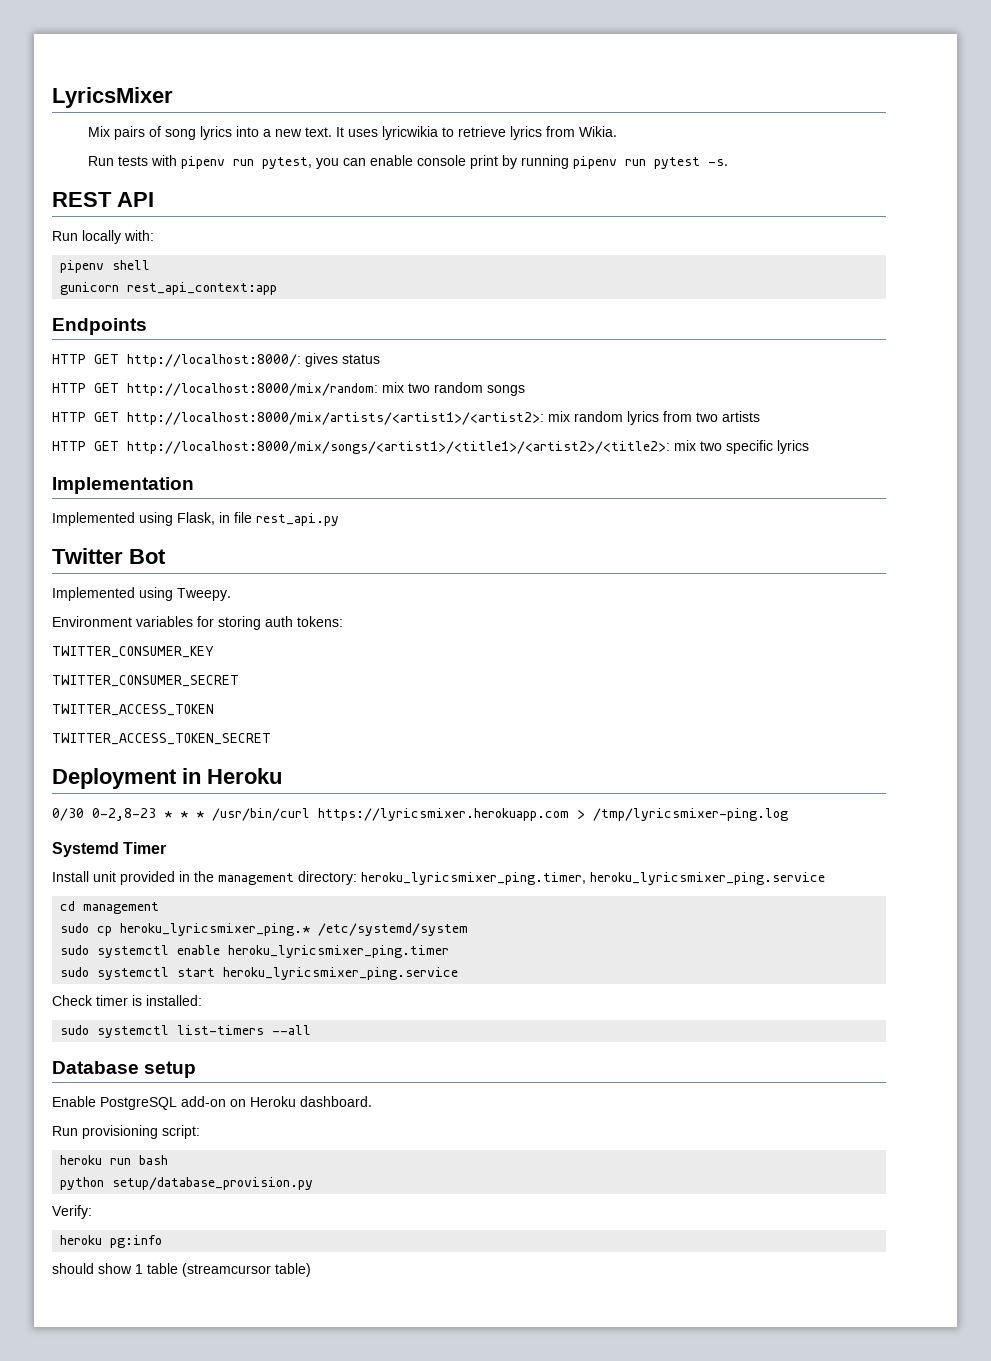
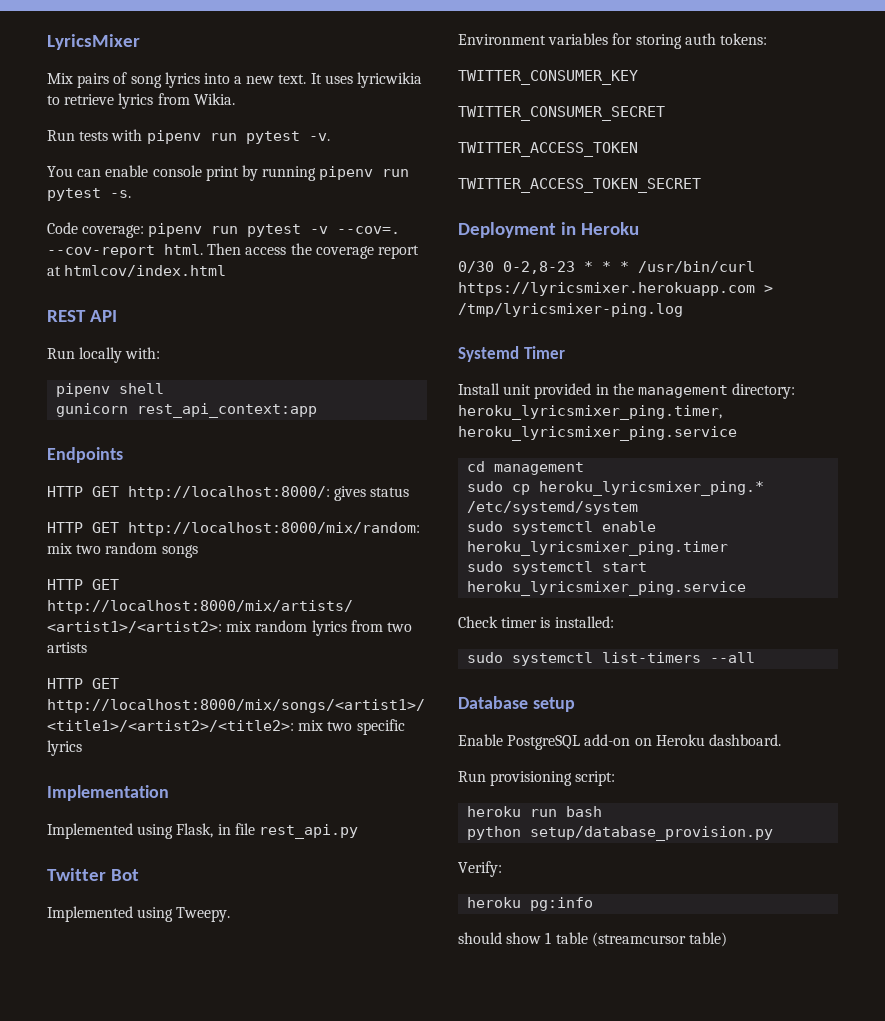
[262,157,340,169] pytest, you -> [245,131,330,144] [47,166,73,177] pytest -v. // You
(729, 162) none -> [47,222,401,238] [47,243,419,259] [47,265,227,277] // Code coverage: pipenv run pytest -v --cov=. --cov-report html. Then access the coverage report at htmlcov/index.html

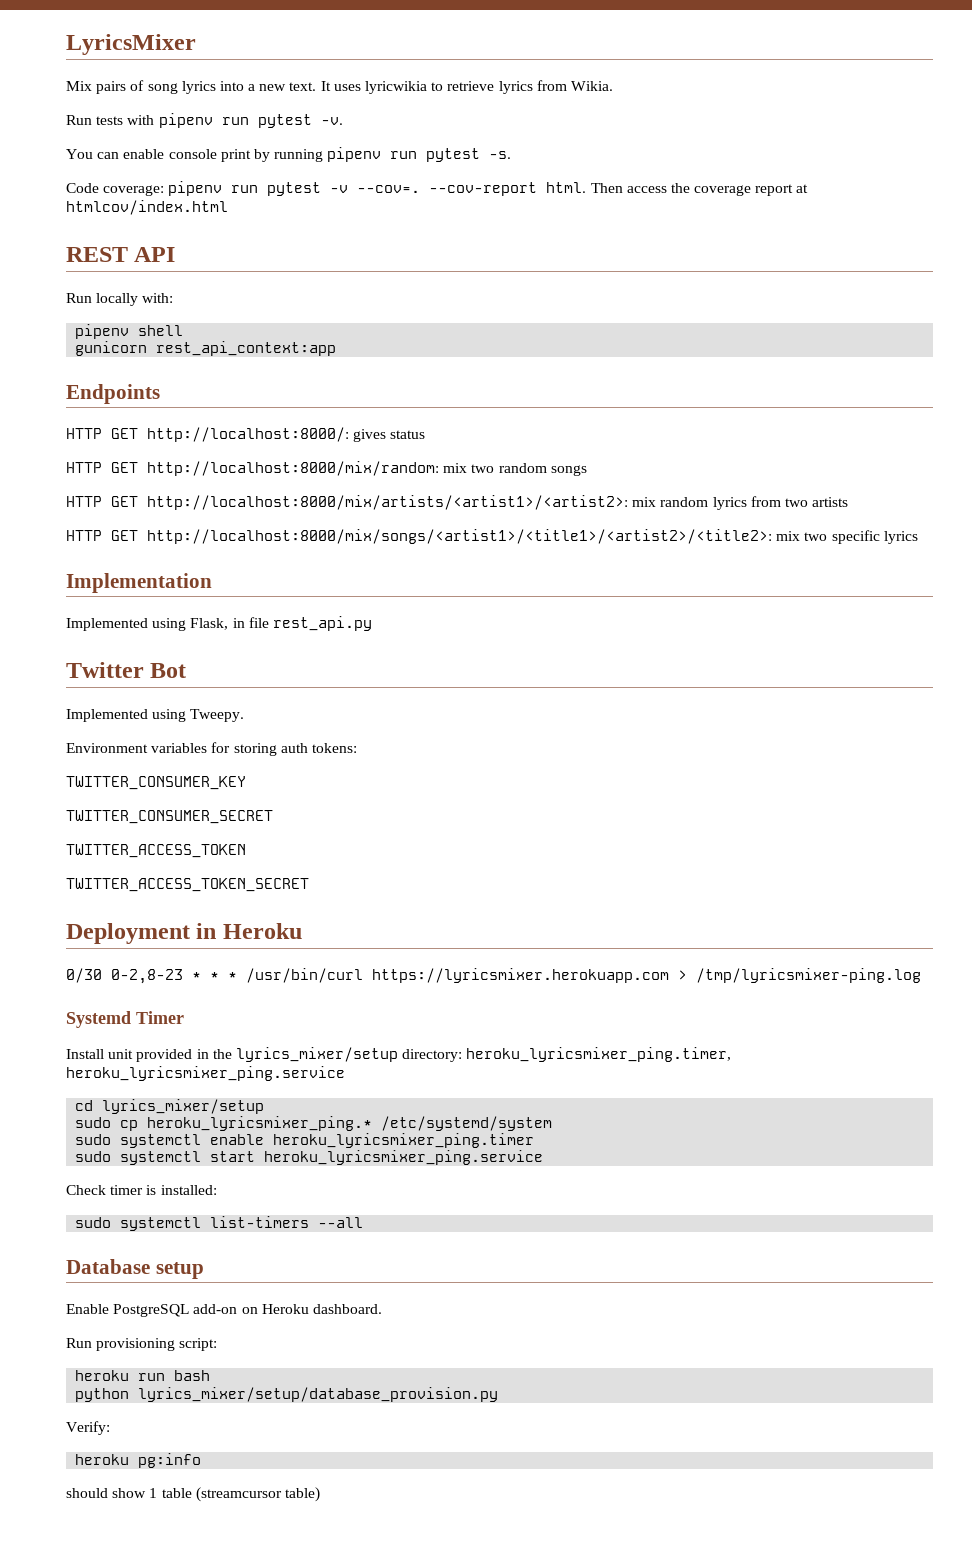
[637,385,728,398] management -> [235,1047,398,1062] lyrics_mixer/setup
[494,462,585,475] management -> [102,1099,265,1114] lyrics_mixer/setup
[530,826,774,841] setup/database_provision.py -> [138,1387,499,1402] lyrics_mixer/setup/database_provision.py

